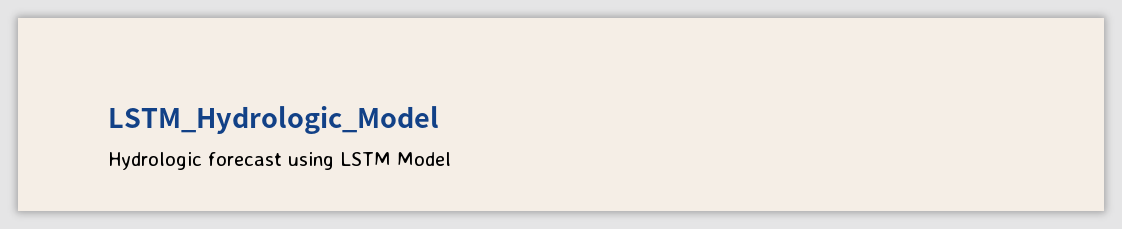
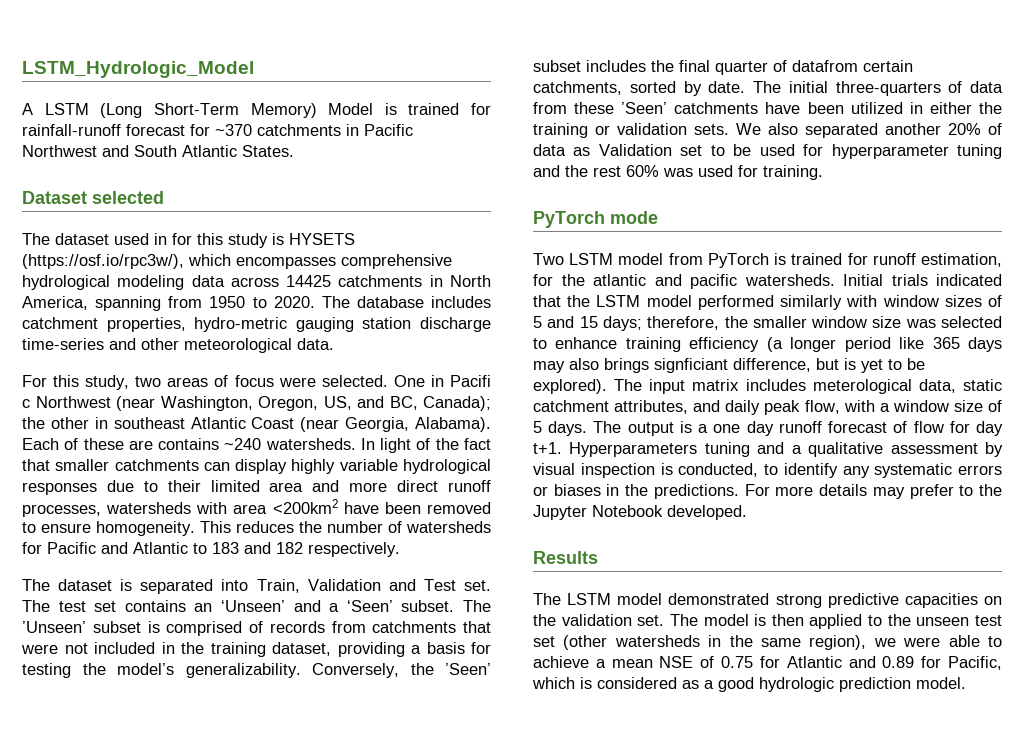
[108,152,451,170] Hydrologic forecast using LSTM Model -> [22,103,491,118] [22,124,413,136] [22,145,294,157] [22,191,164,204] [22,233,355,248] [22,254,452,269] [22,275,491,290] [22,296,491,311] [22,317,492,332] [22,338,334,353] [22,375,491,390] [22,396,491,411] [22,417,491,432] [22,438,491,453] [22,459,491,474] [22,480,492,495] [22,499,492,517] [22,521,491,536] [22,542,400,557] [22,579,491,594] [22,600,492,612] [22,621,491,636] [21,642,491,657] [22,663,491,678] [533,60,913,75] [533,81,1003,96] [533,102,1002,114] [533,123,1002,138] [533,144,1003,159] [533,165,823,180] [533,211,658,228] [533,253,1002,268] [533,274,1002,289] [533,295,1002,310] [533,316,1002,331] [533,337,1002,352] [533,358,925,373] [533,379,1002,394] [533,400,1003,415] [533,421,1003,436] [533,442,1003,457] [533,463,1002,478] [533,484,1003,499] [533,505,747,520] [533,551,598,564] [533,593,1002,608] [533,614,1002,629] [533,635,1002,650] [533,656,1002,670] [532,677,966,692] A LSTM (Long Short-Term Memory) Model is trained for rainfall-runoff forecast for ~370 catchments in Pacific Northwest and South Atlantic States. // Dataset selected // The dataset used in for this study is HYSETS (https://osf.io/rpc3w/), which encompasses comprehensive hydrological modeling data across 14425 catchments in North America, spanning from 1950 to 2020. The database includes catchment properties, hydro-metric gauging station discharge time-series and other meteorological data. // For this study, two areas of focus were selected. One in Pacifi c Northwest (near Washington, Oregon, US, and BC, Canada); the other in southeast Atlantic Coast (near Georgia, Alabama). Each of these are contains ~240 watersheds. In light of the fact that smaller catchments can display highly variable hydrological responses due to their limited area and more direct runoff processes, watersheds with area <200km2 have been removed to ensure homogeneity. This reduces the number of watersheds for Pacific and Atlantic to 183 and 182 respectively. // The dataset is separated into Train, Validation and Test set. The test set contains an ‘Unseen’ and a ‘Seen’ subset. The ’Unseen’ subset is comprised of records from catchments that were not included in the training dataset, providing a basis for testing the model’s generalizability. Conversely, the ’Seen’ subset includes the final quarter of datafrom certain catchments, sorted by date. The initial three-quarters of data from these ’Seen’ catchments have been utilized in either the training or validation sets. We also separated another 20% of data as Validation set to be used for hyperparameter tuning and the rest 60% was used for training. // PyTorch mode // Two LSTM model from PyTorch is trained for runoff estimation, for the atlantic and pacific watersheds. Initial trials indicated that the LSTM model performed similarly with window sizes of 5 and 15 days; therefore, the smaller window size was selected to enhance training efficiency (a longer period like 365 days may also brings signficiant difference, but is yet to be explored). The input matrix includes meterological data, static catchment attributes, and daily peak flow, with a window size of 5 days. The output is a one day runoff forecast of flow for day t+1. Hyperparameters tuning and a qualitative assessment by visual inspection is conducted, to identify any systematic errors or biases in the predictions. For more details may prefer to the Jupyter Notebook developed. // Results // The LSTM model demonstrated strong predictive capacities on the validation set. The model is then applied to the unseen test set (other watersheds in the same region), we were able to achieve a mean NSE of 0.75 for Atlantic and 0.89 for Pacific, which is considered as a good hydrologic prediction model.

